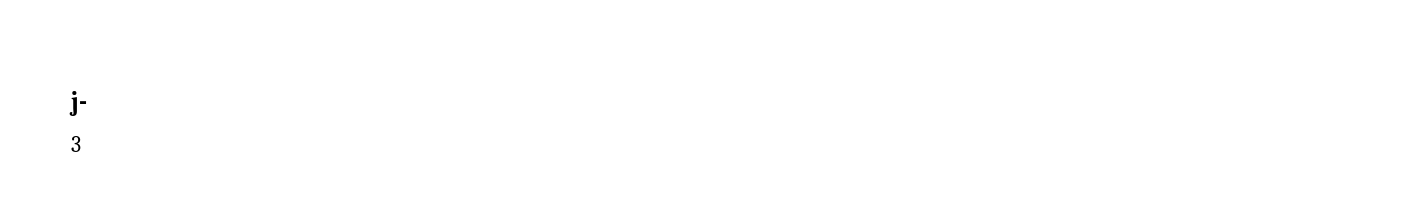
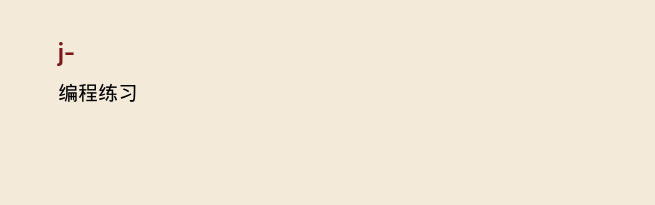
[71,136,81,152] 3 -> [58,83,138,102] 编程练习

